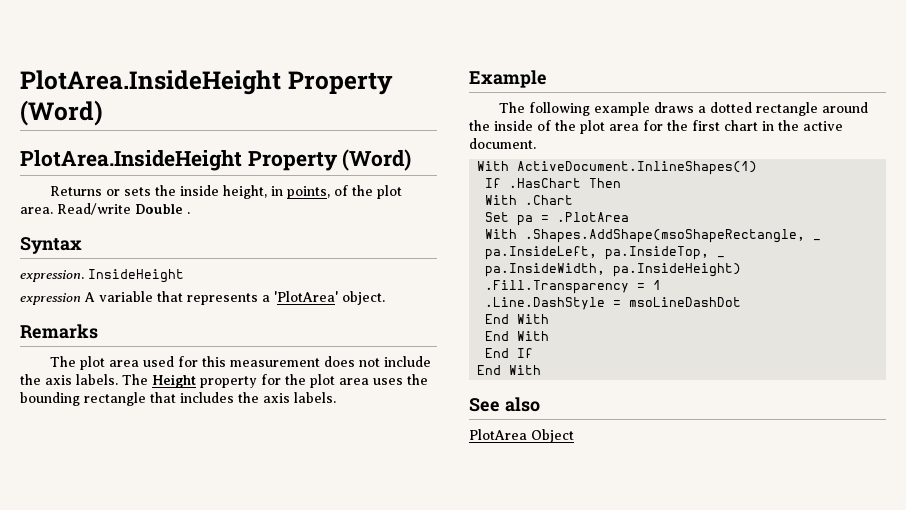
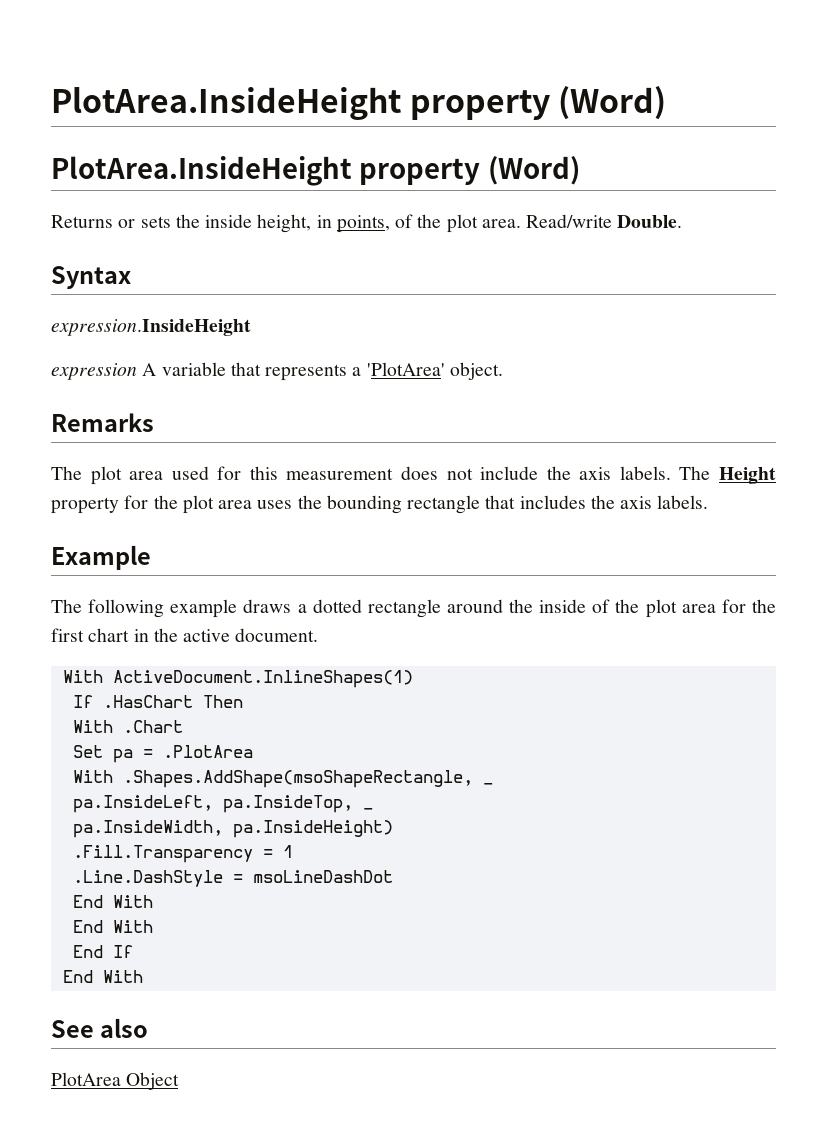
[20,70,393,95] PlotArea.InsideHeight Property -> [51,87,550,121] PlotArea.InsideHeight property
[247,151,338,171] Property -> [359,158,481,185] property
[135,204,190,214] Double . -> [617,215,683,228] Double.
[20,269,184,283] expression. InsideHeight -> [51,319,251,336] expression.InsideHeight

